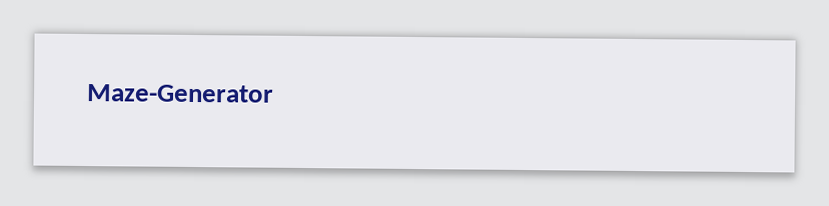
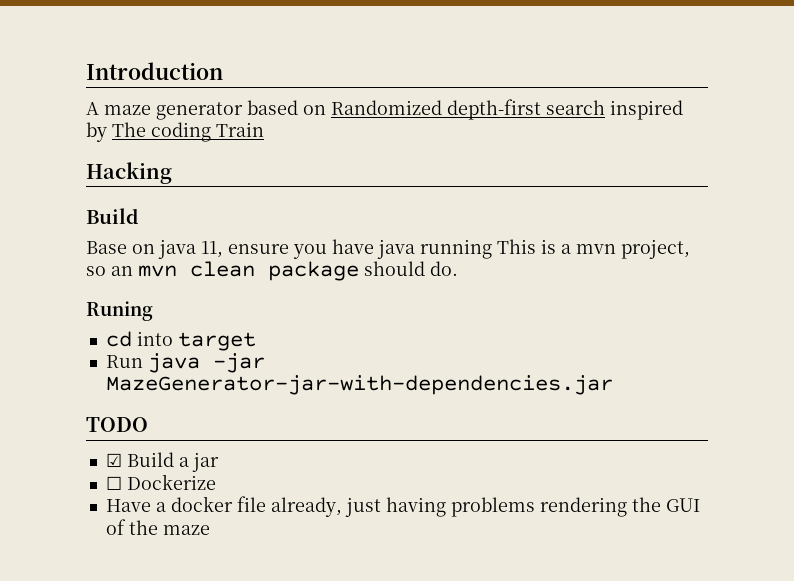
[87,84,274,103] Maze-Generator -> [86,62,223,80] [86,99,683,120] [86,122,264,142] [86,162,172,184] [86,208,139,224] [86,239,690,259] [86,261,458,281] [86,301,153,321] [105,331,256,351] [105,353,265,373] [105,375,613,395] [86,417,148,432] [105,452,219,472] [105,474,216,490] [105,496,700,517] [105,519,210,535] Introduction // A maze generator based on Randomized depth-first search inspired by The coding Train // Hacking // Build // Base on java 11, ensure you have java running This is a mvn project, so an mvn clean package should do. // Runing // cd into target // Run java -jar MazeGenerator-jar-with-dependencies.jar // TODO // ☑ Build a jar // ☐ Dockerize // Have a docker file already, just having problems rendering the GUI of the maze

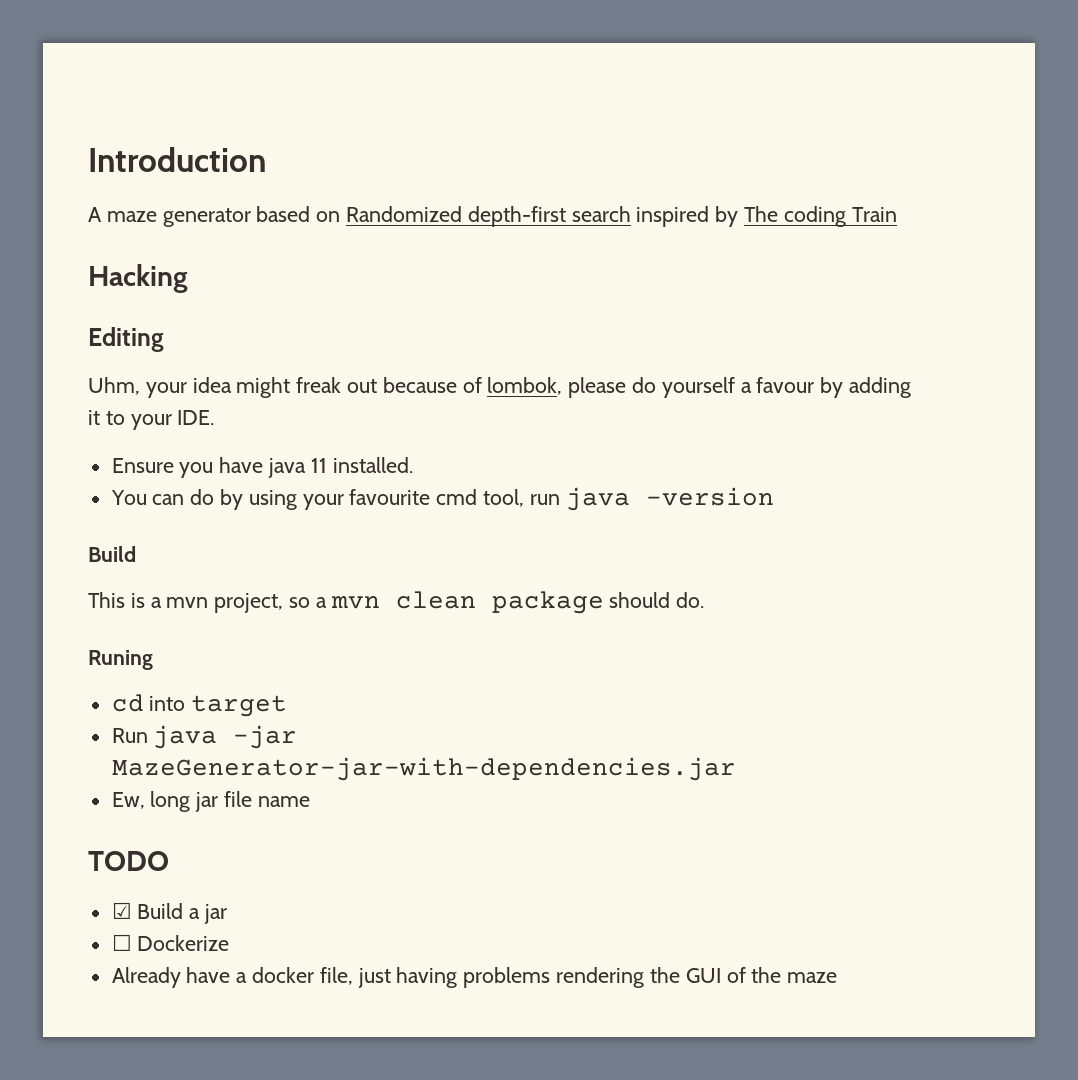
[86,208,139,224] [86,239,492,259] Build // Base on java 11, ensure you have java running -> [88,327,164,352] [88,377,912,398] [88,410,215,430] [111,457,413,478] [110,487,774,511] [88,546,136,562] Editing // Uhm, your idea might freak out because of lombok, please do yourself a favour by adding it to your IDE. // Ensure you have java 11 installed. // You can do by using your favourite cmd tool, run java -version // Build //
[111,266,133,276] an -> [315,597,327,608] a
(613, 385) none -> [111,791,310,812] // Ew, long jar file name
[105,496,342,517] Have a docker file already, -> [111,967,353,988] Already have a docker file,

